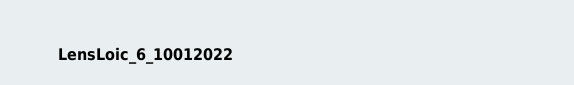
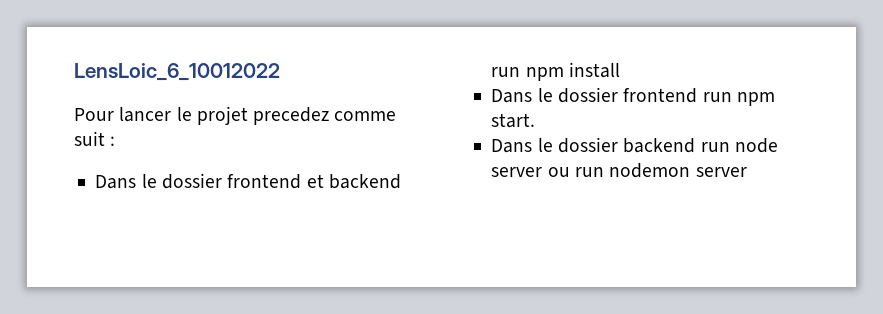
(233, 55) none -> [74,106,397,125] [74,131,116,146] [95,173,401,189] [491,62,620,81] [491,87,775,106] [491,113,536,128] [491,137,778,153] [491,163,747,178] // Pour lancer le projet precedez comme suit : // Dans le dossier frontend et backend run npm install // Dans le dossier frontend run npm start. // Dans le dossier backend run node server ou run nodemon server

